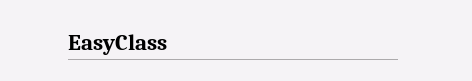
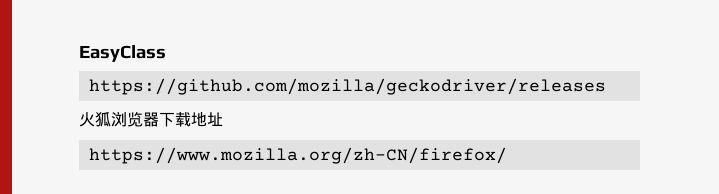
(167, 44) none -> [88,78,606,95] [79,111,223,127] [88,147,507,164] // https://github.com/mozilla/geckodriver/releases // 火狐浏览器下载地址 // https://www.mozilla.org/zh-CN/firefox/

